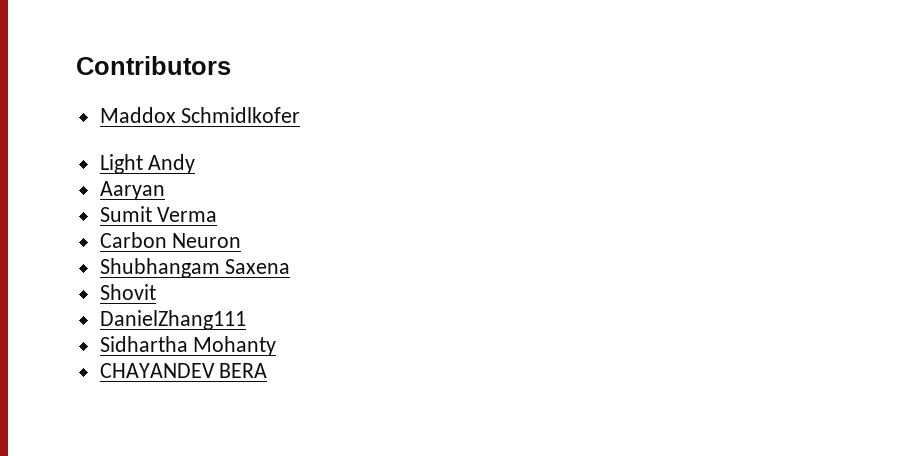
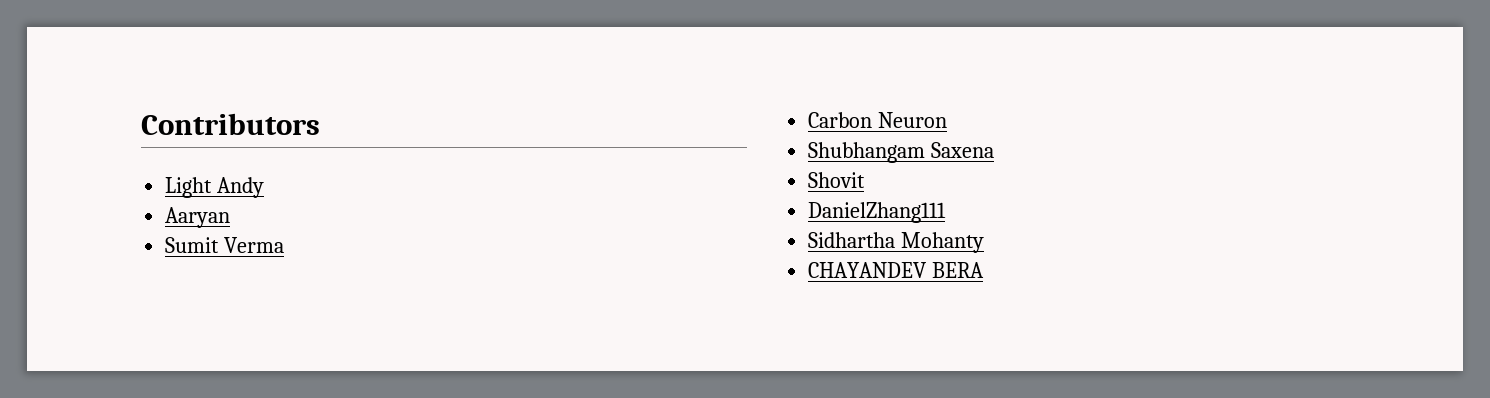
[99,107,301,123] // Maddox Schmidlkofer -> (320, 124) none

